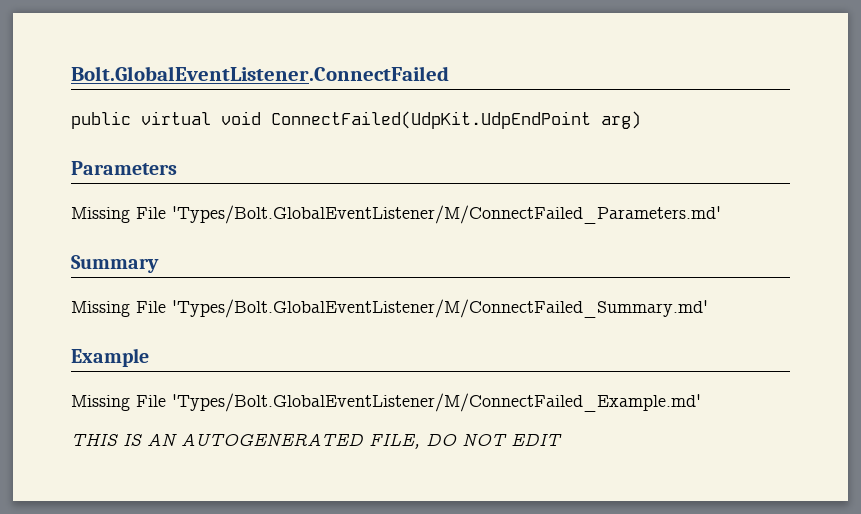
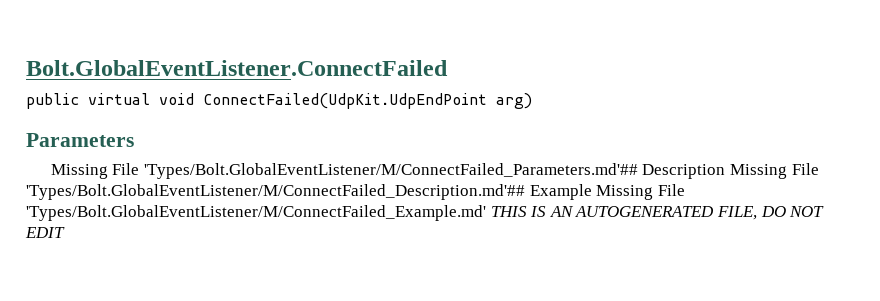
[172,205,721,224] [71,255,159,273] [71,299,708,318] 'Types/Bolt.GlobalEventListener/M/ConnectFailed_Parameters.md' // Summary // Missing File 'Types/Bolt.GlobalEventListener/M/ConnectFailed_Summary.md' // -> [143,163,819,179] [26,184,525,200] 'Types/Bolt.GlobalEventListener/M/ConnectFailed_Parameters.md'## Description Missing File 'Types/Bolt.GlobalEventListener/M/ConnectFailed_Description.md'##
(149, 357) // -> (592, 192) none
(701, 402) // -> (486, 213) none

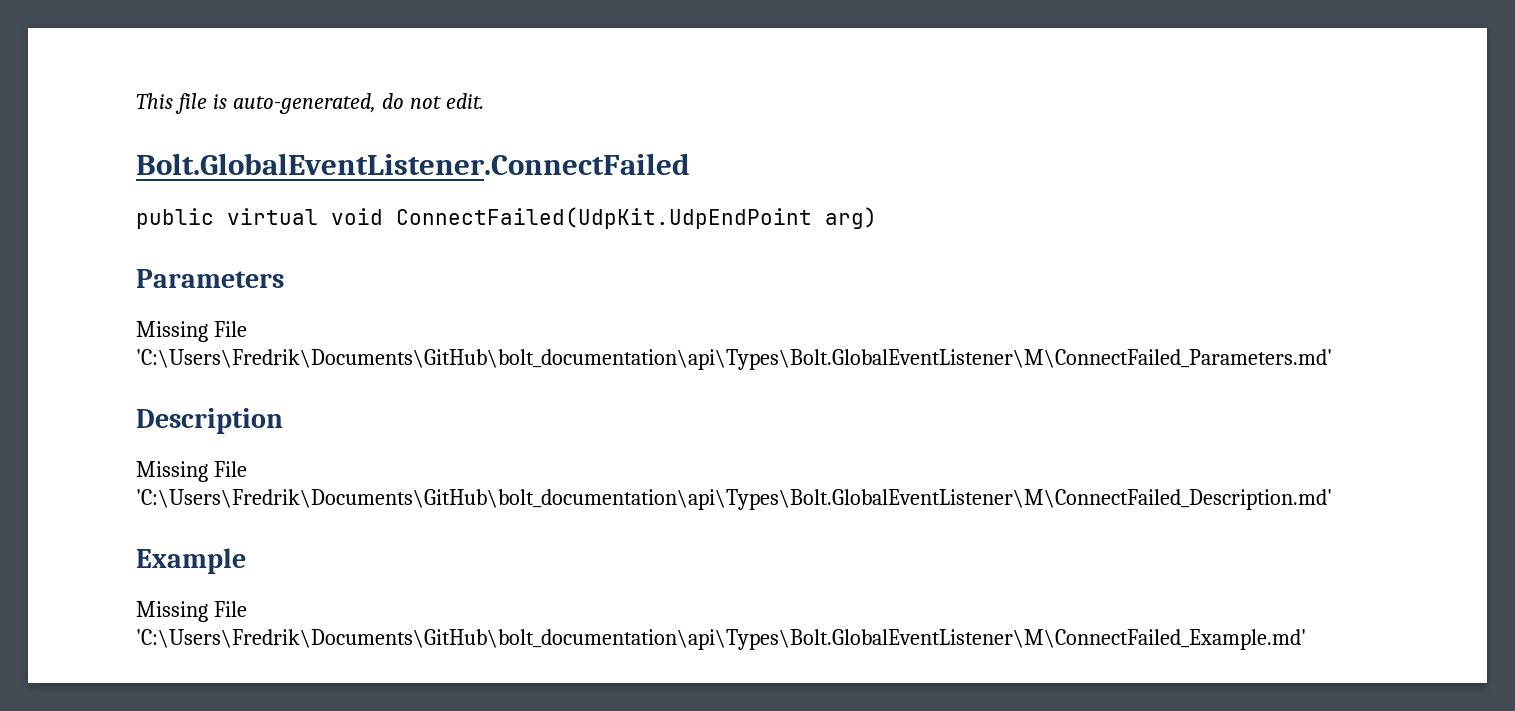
(26, 68) none -> [136,93,484,114] This file is auto-generated, do not edit. //
[143,163,638,179] 'Types/Bolt.GlobalEventListener/M/ConnectFailed_Parameters.md'## -> [136,349,1332,370] 'C:\Users\Fredrik\Documents\GitHub\bolt_documentation\api\Types\Bolt.GlobalEventListener\M\ConnectFailed_Parameters.md' //
[730,163,819,179] [26,184,525,200] Missing File 'Types/Bolt.GlobalEventListener/M/ConnectFailed_Description.md'## -> [136,461,247,482] [136,489,1332,510] // Missing File 'C:\Users\Fredrik\Documents\GitHub\bolt_documentation\api\Types\Bolt.GlobalEventListener\M\ConnectFailed_Description.md' //
[596,184,685,200] [26,205,825,221] [25,227,65,238] Missing File 'Types/Bolt.GlobalEventListener/M/ConnectFailed_Example.md' THIS IS AN AUTOGENERATED FILE, DO NOT EDIT -> [136,601,247,622] [136,629,1306,650] // Missing File 'C:\Users\Fredrik\Documents\GitHub\bolt_documentation\api\Types\Bolt.GlobalEventListener\M\ConnectFailed_Example.md'

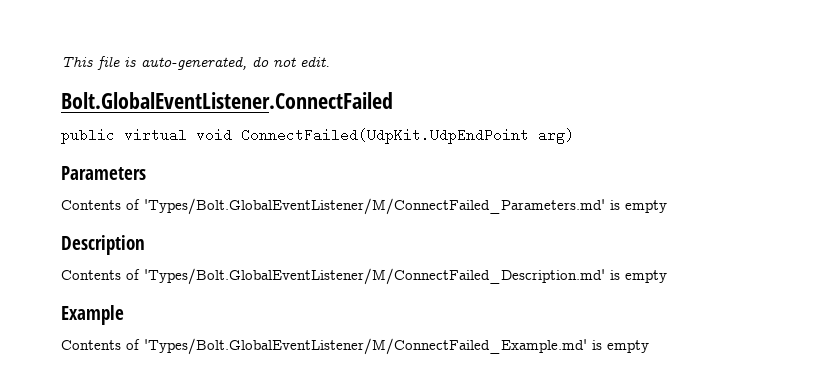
[136,321,247,342] [136,349,1332,370] [136,408,283,434] [136,461,247,482] [136,489,1332,510] [136,548,246,574] [136,601,247,622] [136,629,1306,650] Missing File 'C:\Users\Fredrik\Documents\GitHub\bolt_documentation\api\Types\Bolt.GlobalEventListener\M\ConnectFailed_Parameters.md' // Description // Missing File 'C:\Users\Fredrik\Documents\GitHub\bolt_documentation\api\Types\Bolt.GlobalEventListener\M\ConnectFailed_Description.md' // Example // Missing File 'C:\Users\Fredrik\Documents\GitHub\bolt_documentation\api\Types\Bolt.GlobalEventListener\M\ConnectFailed_Example.md' -> [61,198,667,215] [61,235,145,255] [61,268,667,285] [61,305,124,325] [61,338,649,355] Contents of 'Types/Bolt.GlobalEventListener/M/ConnectFailed_Parameters.md' is empty // Description // Contents of 'Types/Bolt.GlobalEventListener/M/ConnectFailed_Description.md' is empty // Example // Contents of 'Types/Bolt.GlobalEventListener/M/ConnectFailed_Example.md' is empty

